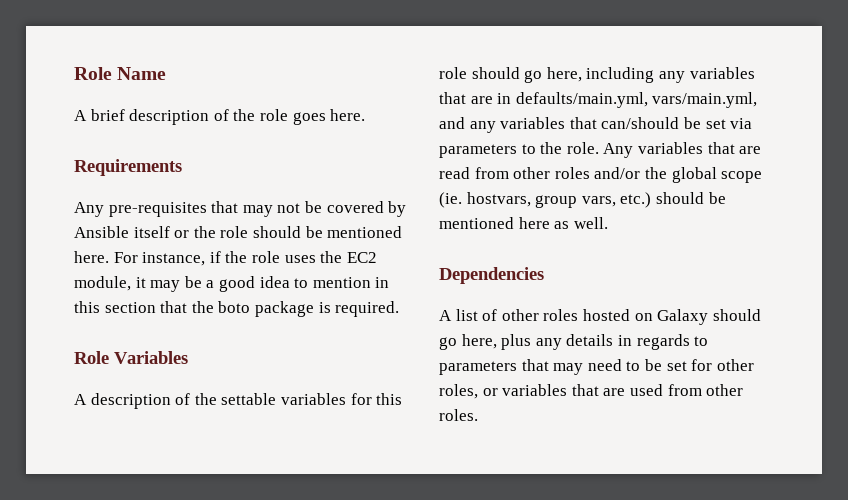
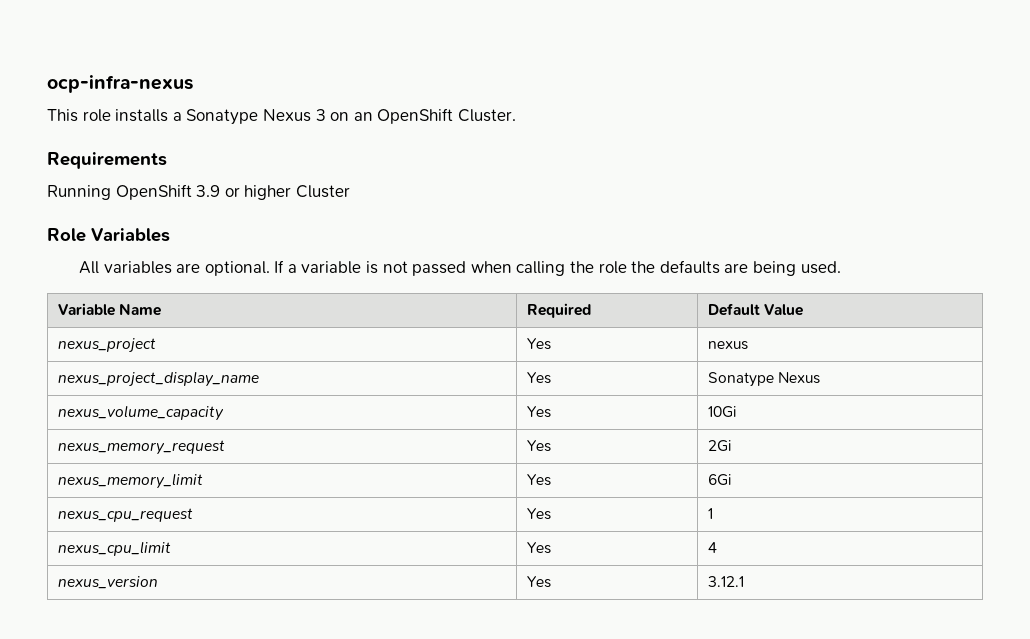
[74,67,167,80] [74,109,366,125] [74,159,182,176] [74,201,407,217] [74,226,403,238] [74,251,377,266] [74,276,390,292] [74,301,400,317] [74,351,188,364] [74,393,403,409] [439,67,755,83] [439,92,758,108] [439,117,753,133] [439,142,762,158] [439,167,763,183] [439,192,726,208] [439,217,608,229] [439,267,544,284] [439,309,761,325] [439,334,709,350] [439,359,754,375] [439,384,744,399] [439,409,478,421] Role Name // A brief description of the role goes here. // Requirements // Any pre-requisites that may not be covered by Ansible itself or the role should be mentioned here. For instance, if the role uses the EC2 module, it may be a good idea to mention in this section that the boto package is required. // Role Variables // A description of the settable variables for this role should go here, including any variables that are in defaults/main.yml, vars/main.yml, and any variables that can/should be set via parameters to the role. Any variables that are read from other roles and/or the global scope (ie. hostvars, group vars, etc.) should be mentioned here as well. // Dependencies // A list of other roles hosted on Galaxy should go here, plus any details in regards to parameters that may need to be set for other roles, or variables that are used from other roles. -> [47,75,193,93] [47,108,516,125] [47,152,167,169] [47,184,350,200] [47,228,170,242] [78,260,841,276] [57,303,161,316] [526,303,591,318] [707,303,803,316] [57,338,156,353] [526,338,551,350] [707,341,748,350] [57,371,259,387] [526,372,551,384] [707,372,820,387] [57,405,224,421] [526,406,551,418] [707,406,736,418] [57,440,225,455] [526,440,551,452] [707,440,731,452] [57,473,203,489] [526,474,551,486] [707,474,731,486] [57,508,193,522] [526,508,551,520] [707,508,713,519] [57,541,171,556] [526,542,551,554] [707,542,717,553] [57,576,158,589] [526,576,551,588] [707,576,744,587] ocp-infra-nexus // This role installs a Sonatype Nexus 3 on an OpenShift Cluster. // Requirements // Running OpenShift 3.9 or higher Cluster // Role Variables // All variables are optional. If a variable is not passed when calling the role the defaults are being used. // Variable Name | Required | Default Value // nexus_project | Yes | nexus // nexus_project_display_name | Yes | Sonatype Nexus // nexus_volume_capacity | Yes | 10Gi // nexus_memory_request | Yes | 2Gi // nexus_memory_limit | Yes | 6Gi // nexus_cpu_request | Yes | 1 // nexus_cpu_limit | Yes | 4 // nexus_version | Yes | 3.12.1

